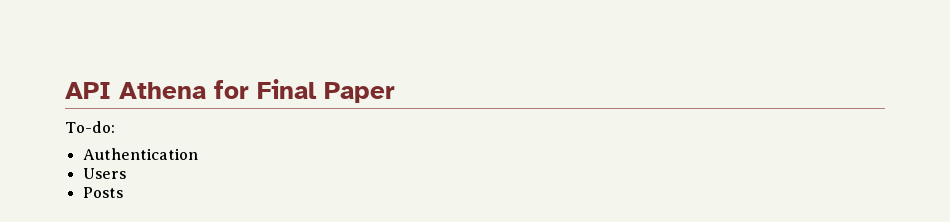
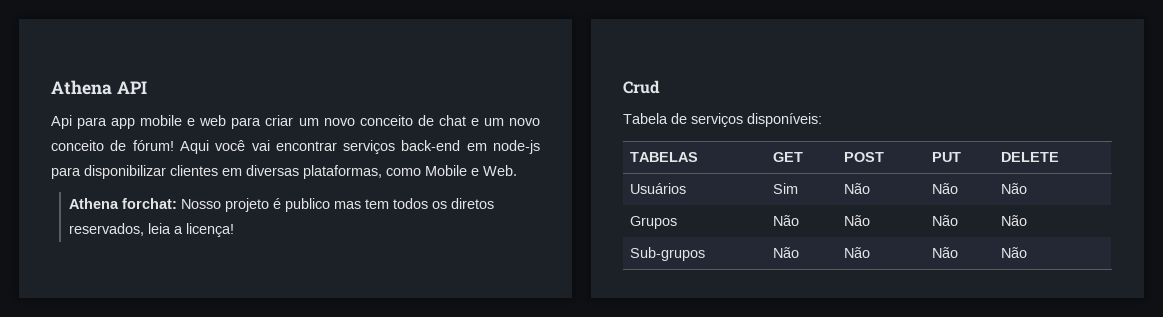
(65, 90) none -> [51,80,112,95] Athena
[119,79,395,103] [65,121,115,133] [82,148,198,160] [82,168,126,179] [82,187,123,198] Athena for Final Paper // To-do: // Authentication // Users // Posts -> [51,115,540,129] [51,140,541,154] [51,165,517,179] [68,198,494,212] [68,223,234,237] [623,80,660,94] [623,113,822,127] [629,152,698,162] [772,152,803,162] [843,152,884,162] [931,152,961,162] [1000,152,1059,162] [629,183,686,194] [772,183,798,194] [843,183,870,194] [931,183,958,194] [1000,183,1027,194] [629,216,677,229] [772,215,799,226] [843,215,870,226] [931,215,958,226] [1000,215,1027,226] [629,247,705,261] [772,247,799,258] [843,247,870,258] [931,247,958,258] [1000,247,1027,258] // Api para app mobile e web para criar um novo conceito de chat e um novo conceito de fórum! Aqui você vai encontrar serviços back-end em node-js para disponibilizar clientes em diversas plataformas, como Mobile e Web. // Athena forchat: Nosso projeto é publico mas tem todos os diretos reservados, leia a licença! // Crud // Tabela de serviços disponíveis: // TABELAS | GET | POST | PUT | DELETE // Usuários | Sim | Não | Não | Não // Grupos | Não | Não | Não | Não // Sub-grupos | Não | Não | Não | Não

